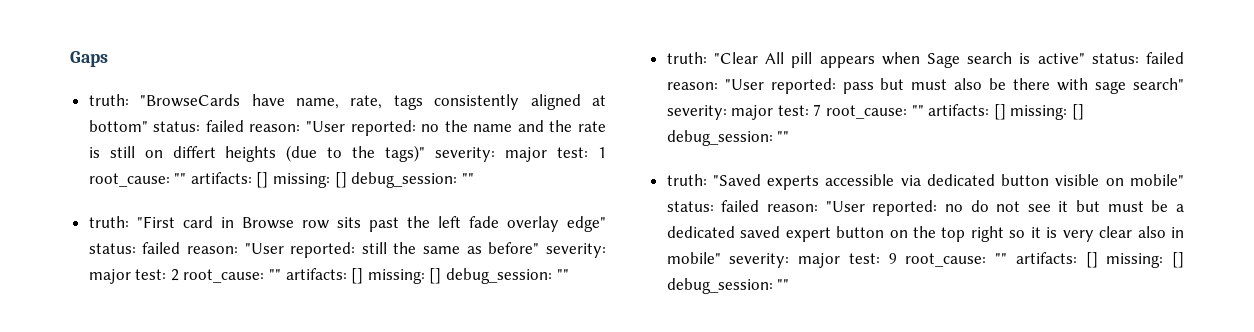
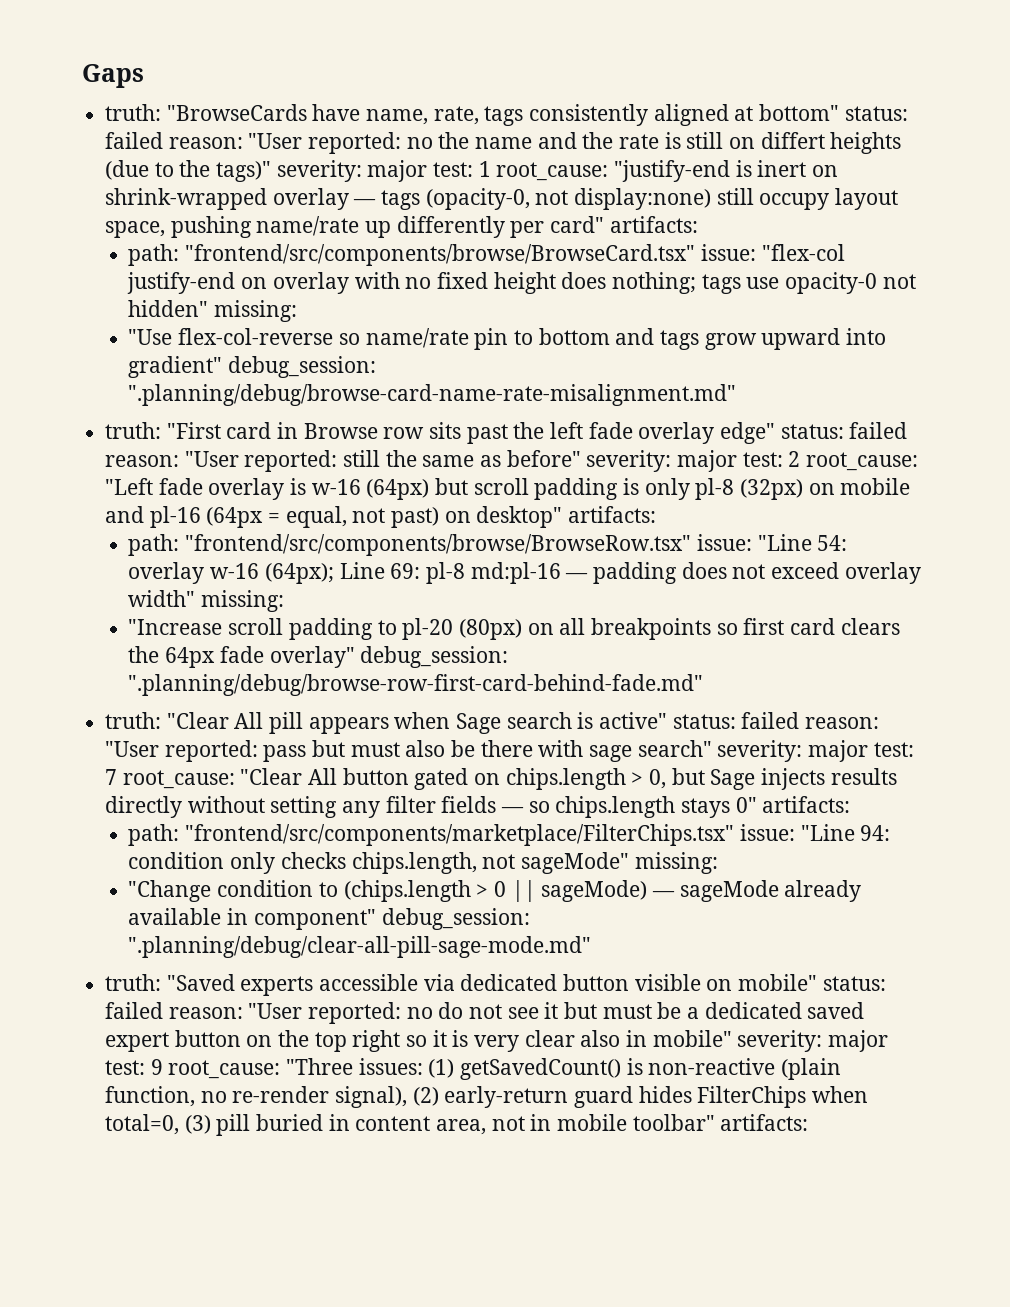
[174,172,474,188] "" artifacts: [] missing: [] debug_session: "" -> [614,160,839,182] [105,188,899,210] [105,216,698,238] [128,244,845,266] [127,272,916,294] [128,300,298,322] [128,328,886,350] [128,356,377,378] [128,384,737,406] "justify-end is inert on shrink-wrapped overlay — tags (opacity-0, not display:none) still occupy layout space, pushing name/rate up differently per card" artifacts: // path: "frontend/src/components/browse/BrowseCard.tsx" issue: "flex-col justify-end on overlay with no fixed height does nothing; tags use opacity-0 not hidden" missing: // "Use flex-col-reverse so name/rate pin to bottom and tags grow upward into gradient" debug_session: ".planning/debug/browse-card-name-rate-misalignment.md"
[269,268,569,284] "" artifacts: [] missing: [] debug_session: "" -> [105,478,911,500] [105,506,657,528] [128,534,848,556] [128,562,921,584] [128,590,285,612] [128,618,900,640] [128,646,509,668] [128,674,704,696] "Left fade overlay is w-16 (64px) but scroll padding is only pl-8 (32px) on mobile and pl-16 (64px = equal, not past) on desktop" artifacts: // path: "frontend/src/components/browse/BrowseRow.tsx" issue: "Line 54: overlay w-16 (64px); Line 69: pl-8 md:pl-16 — padding does not exceed overlay width" missing: // "Increase scroll padding to pl-20 (80px) on all breakpoints so first card clears the 64px fade overlay" debug_session: ".planning/debug/browse-row-first-card-behind-fade.md"
[911,104,1085,120] [666,130,790,146] "" artifacts: [] missing: [] debug_session: "" -> [240,768,897,790] [105,796,851,818] [128,824,891,846] [128,852,718,874] [128,880,862,902] [128,908,530,930] [128,936,592,958] "Clear All button gated on chips.length > 0, but Sage injects results directly without setting any filter fields — so chips.length stays 0" artifacts: // path: "frontend/src/components/marketplace/FilterChips.tsx" issue: "Line 94: condition only checks chips.length, not sageMode" missing: // "Change condition to (chips.length > 0 || sageMode) — sageMode already available in component" debug_session: ".planning/debug/clear-all-pill-sage-mode.md"
[995,252,1184,268] [666,278,790,294] "" artifacts: [] missing: [] debug_session: "" -> [286,1058,842,1080] [105,1086,869,1108] [105,1114,809,1136] "Three issues: (1) getSavedCount() is non-reactive (plain function, no re-render signal), (2) early-return guard hides FilterChips when total=0, (3) pill buried in content area, not in mobile toolbar" artifacts:

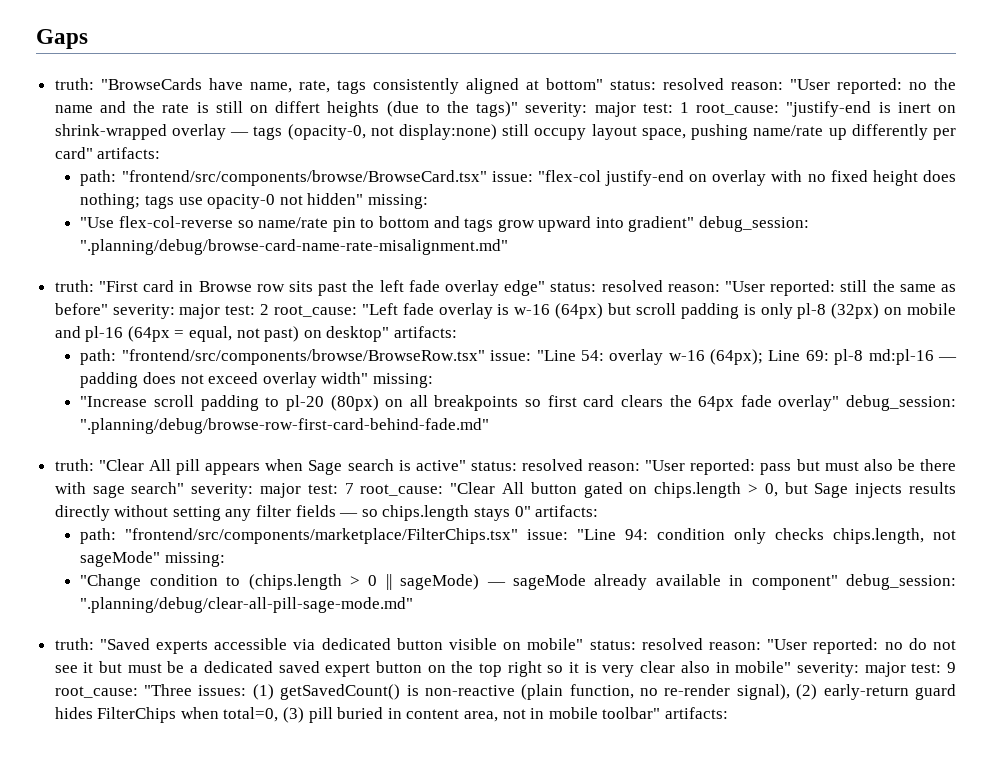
[105,132,164,149] failed -> [662,78,724,90] resolved
[849,422,908,439] failed -> [601,280,663,292] resolved
[741,712,800,729] failed -> [521,459,583,471] resolved
[105,1002,164,1019] failed -> [641,638,703,650] resolved

